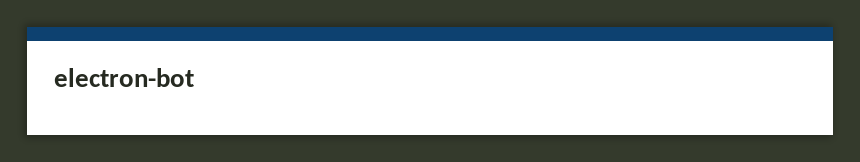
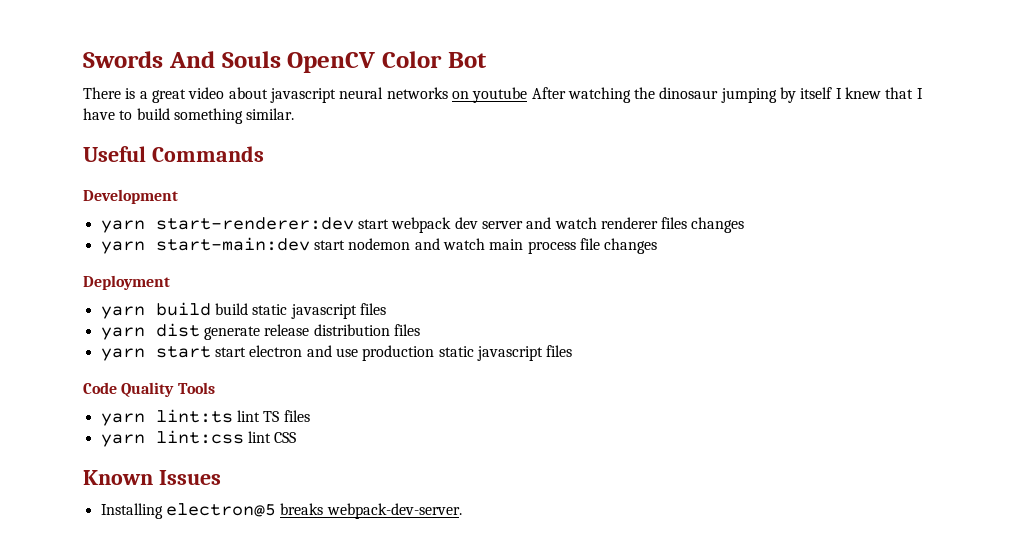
[54,68,194,87] electron-bot -> [83,51,487,73] [83,87,923,103] [83,108,295,124] [83,146,264,162] [83,189,178,204] [100,217,745,233] [100,237,658,254] [83,275,170,290] [100,302,386,319] [100,323,420,340] [100,345,573,361] [83,382,215,397] [100,409,310,426] [100,430,297,447] [83,470,221,485] [100,503,462,519] Swords And Souls OpenCV Color Bot // There is a great video about javascript neural networks on youtube After watching the dinosaur jumping by itself I knew that I have to build something similar. // Useful Commands // Development // yarn start-renderer:dev start webpack dev server and watch renderer files changes // yarn start-main:dev start nodemon and watch main process file changes // Deployment // yarn build build static javascript files // yarn dist generate release distribution files // yarn start start electron and use production static javascript files // Code Quality Tools // yarn lint:ts lint TS files // yarn lint:css lint CSS // Known Issues // Installing electron@5 breaks webpack-dev-server.

